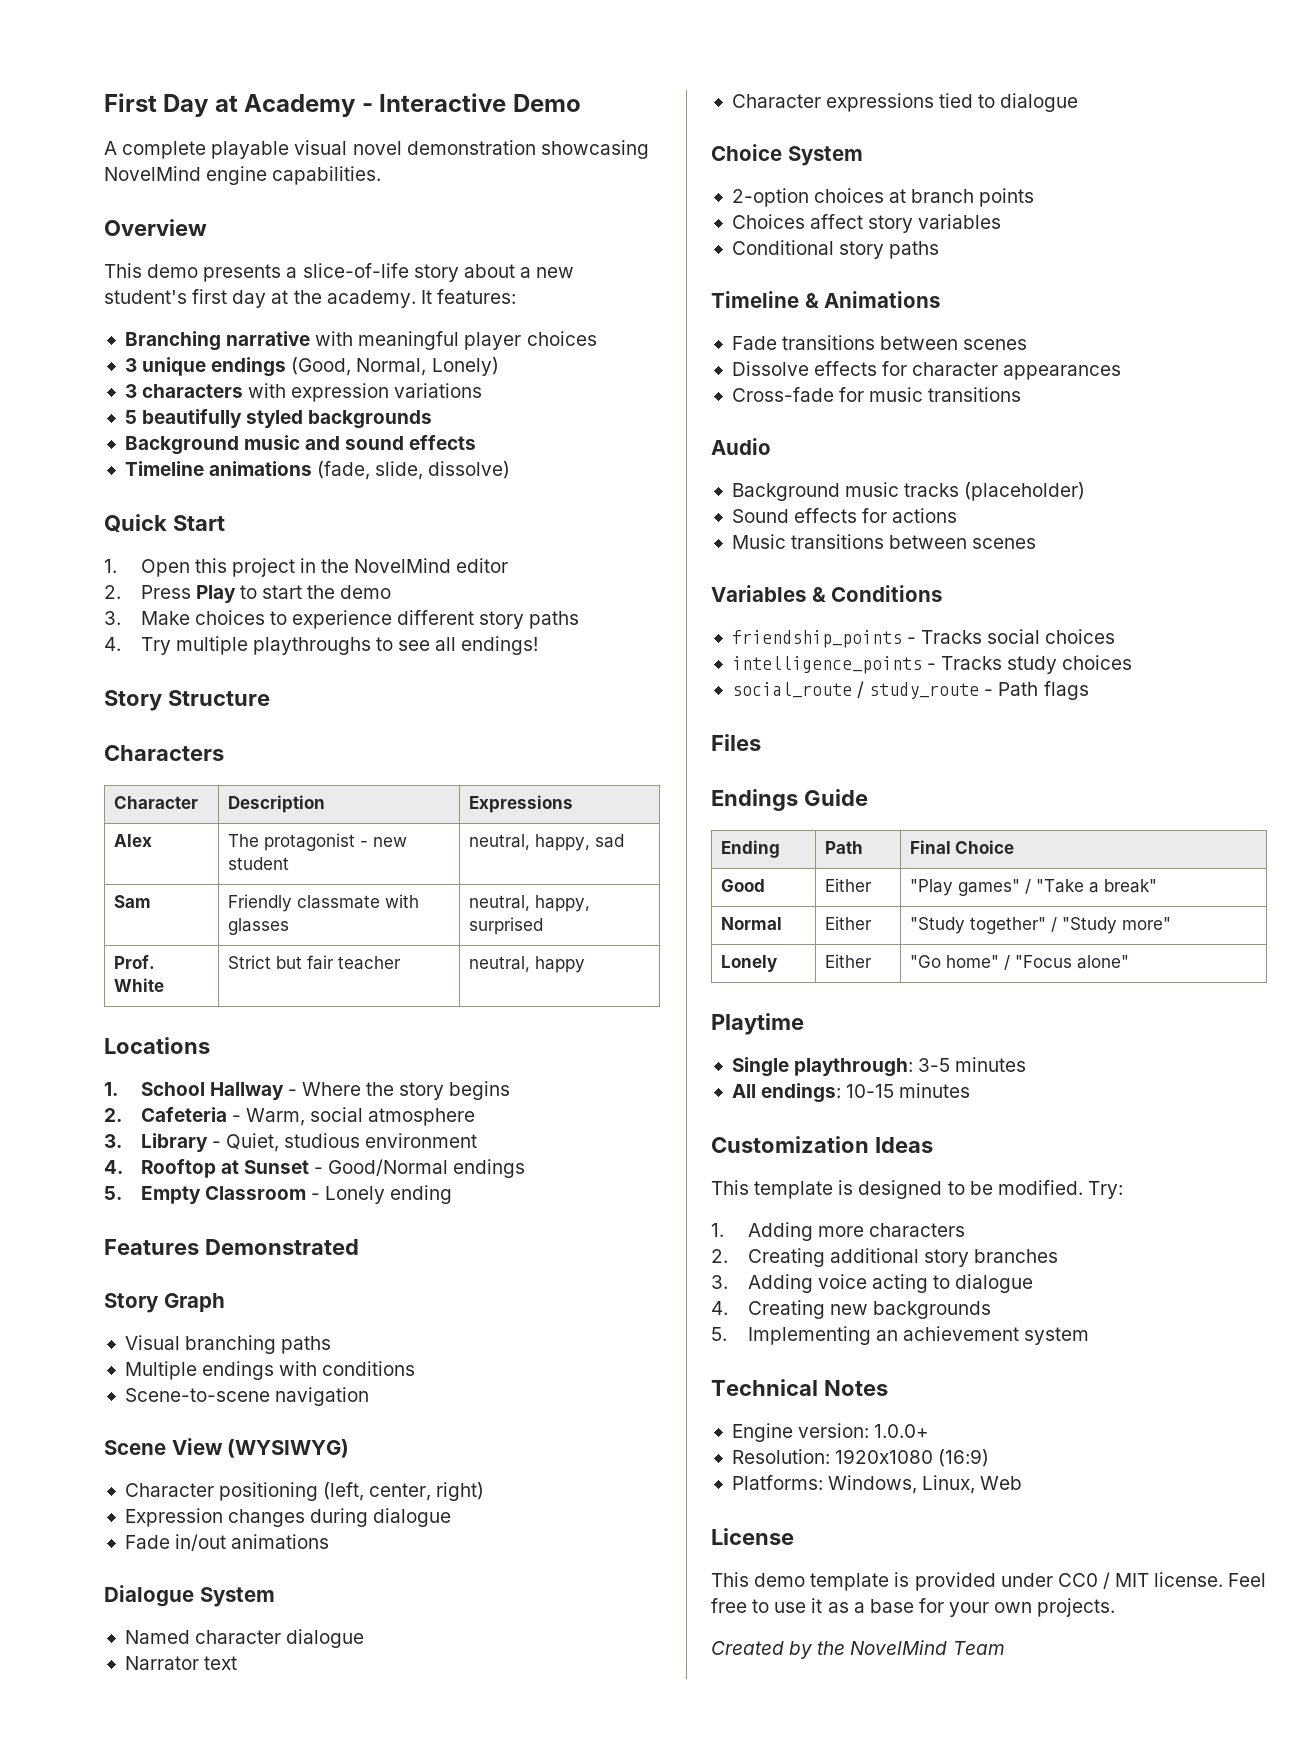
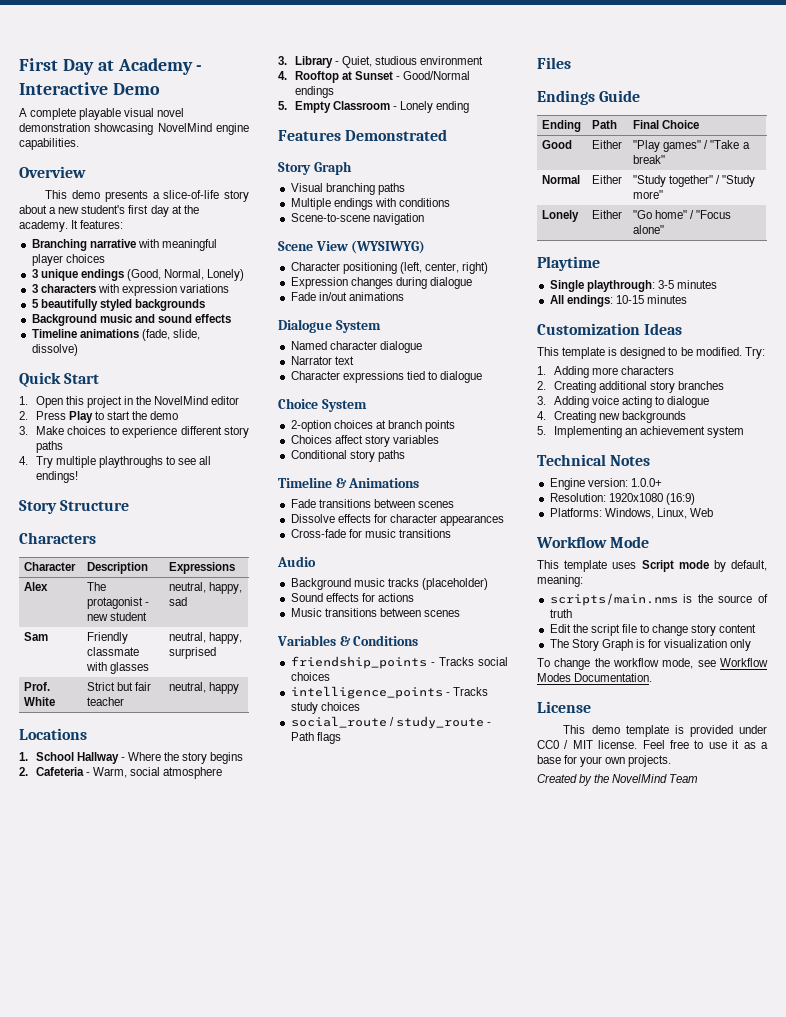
(1023, 1483) none -> [536,536,650,548] [537,560,767,572] [537,575,583,587] [549,593,768,606] [549,609,572,618] [549,624,757,636] [549,639,752,651] [537,658,768,670] [537,673,653,682] // Workflow Mode // This template uses Script mode by default, meaning: // scripts/main.nms is the source of truth // Edit the script file to change story content // The Story Graph is for visualization only // To change the workflow mode, see Workflow Modes Documentation.

